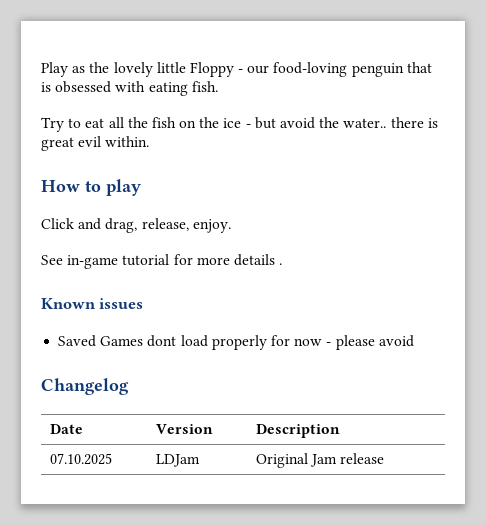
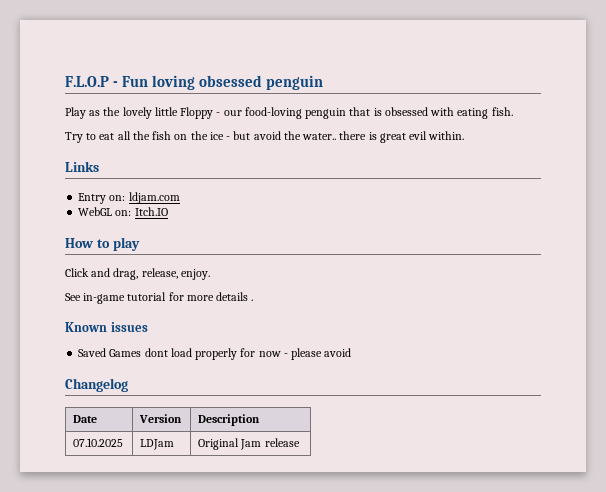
(41, 69) none -> [65,75,324,90] F.L.O.P - Fun loving obsessed penguin //
(150, 141) none -> [65,161,99,172] [78,192,180,204] [78,207,168,216] // Links // Entry on: ldjam.com // WebGL on: Itch.IO

